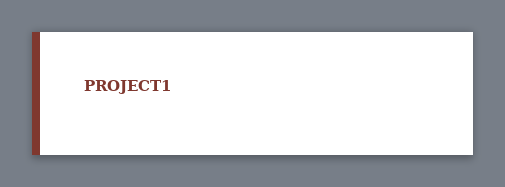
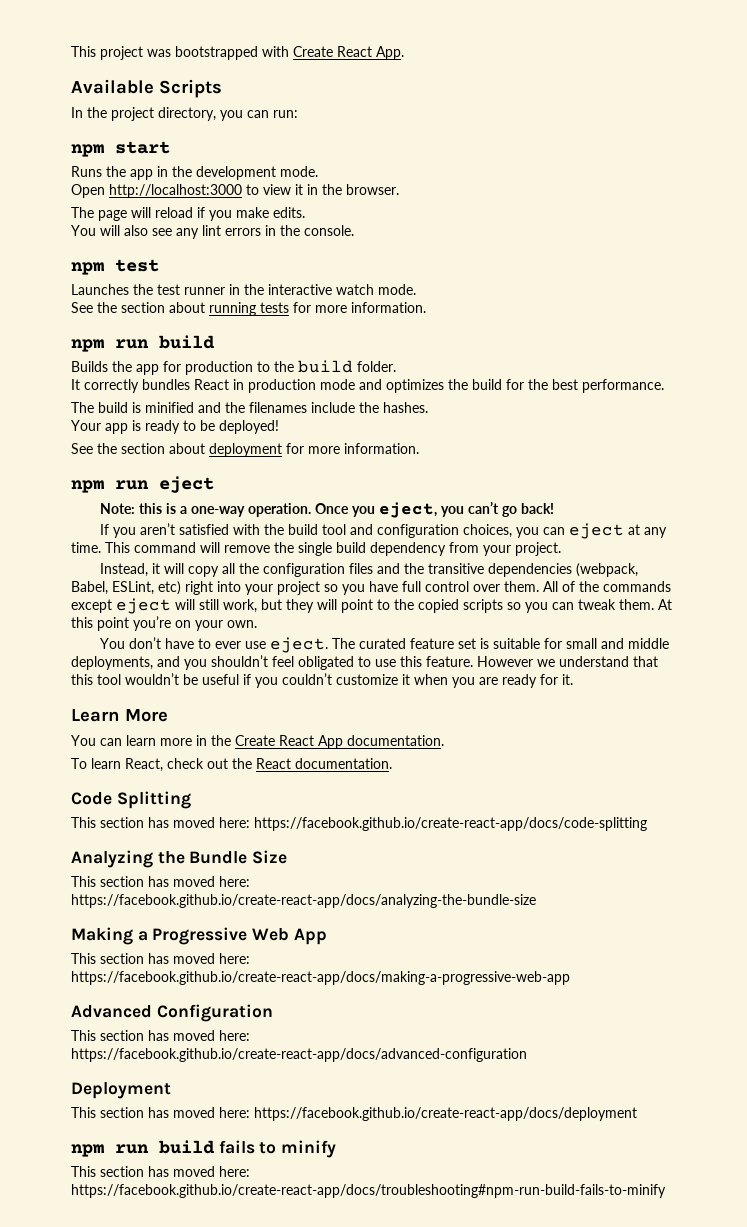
[84,80,171,94] PROJECT1 -> [71,46,404,60] [71,79,222,98] [71,107,298,121] [71,141,170,157] [71,166,318,180] [71,184,399,198] [71,207,305,221] [71,225,354,239] [71,259,159,275] [71,284,416,295] [71,302,426,316] [71,335,215,352] [71,360,396,375] [71,379,664,393] [71,402,428,413] [71,420,279,434] [71,443,419,457] [71,476,214,493] [99,501,554,518] [99,523,667,539] [71,542,561,556] [99,563,638,577] [71,581,671,595] [71,598,672,614] [71,616,257,631] [99,637,669,653] [71,655,658,670] [71,673,573,688] [71,709,168,722] [71,735,444,749] [71,758,392,772] [71,791,191,809] [71,817,647,831] [71,850,288,868] [71,876,250,887] [71,894,536,908] [71,927,327,945] [71,953,250,964] [71,971,570,985] [71,1004,273,1022] [71,1030,250,1041] [71,1048,527,1062] [71,1082,171,1099] [71,1107,637,1121] [71,1140,337,1158] [71,1166,250,1177] [71,1184,666,1198] This project was bootstrapped with Create React App. // Available Scripts // In the project directory, you can run: // npm start // Runs the app in the development mode. // Open http://localhost:3000 to view it in the browser. // The page will reload if you make edits. // You will also see any lint errors in the console. // npm test // Launches the test runner in the interactive watch mode. // See the section about running tests for more information. // npm run build // Builds the app for production to the build folder. // It correctly bundles React in production mode and optimizes the build for the best performance. // The build is minified and the filenames include the hashes. // Your app is ready to be deployed! // See the section about deployment for more information. // npm run eject // Note: this is a one-way operation. Once you eject, you can’t go back! // If you aren’t satisfied with the build tool and configuration choices, you can eject at any time. This command will remove the single build dependency from your project. // Instead, it will copy all the configuration files and the transitive dependencies (webpack, Babel, ESLint, etc) right into your project so you have full control over them. All of the commands except eject will still work, but they will point to the copied scripts so you can tweak them. At this point you’re on your own. // You don’t have to ever use eject. The curated feature set is suitable for small and middle deployments, and you shouldn’t feel obligated to use this feature. However we understand that this tool wouldn’t be useful if you couldn’t customize it when you are ready for it. // Learn More // You can learn more in the Create React App documentation. // To learn React, check out the React documentation. // Code Splitting // This section has moved here: https://facebook.github.io/create-react-app/docs/code-splitting // Analyzing the Bundle Size // This section has moved here: https://facebook.github.io/create-react-app/docs/analyzing-the-bundle-size // Making a Progressive Web App // This section has moved here: https://facebook.github.io/create-react-app/docs/making-a-progressive-web-app // Advanced Configuration // This section has moved here: https://facebook.github.io/create-react-app/docs/advanced-configuration // Deployment // This section has moved here: https://facebook.github.io/create-react-app/docs/deployment // npm run build fails to minify // This section has moved here: https://facebook.github.io/create-react-app/docs/troubleshooting#npm-run-build-fails-to-minify

